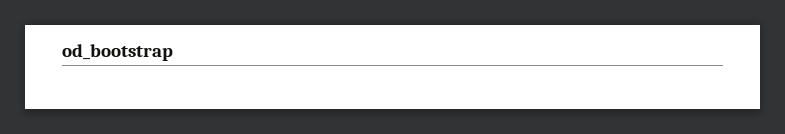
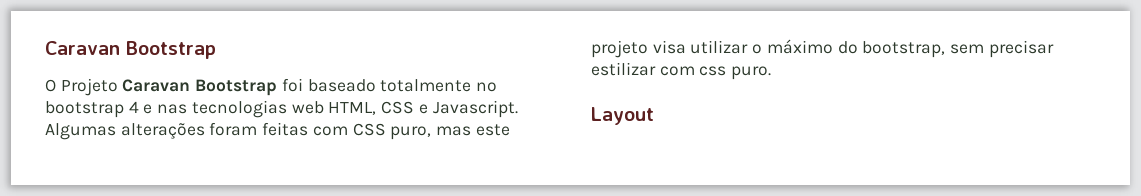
[62,44,173,61] od_bootstrap -> [45,41,216,59] [45,78,498,96] [45,100,518,118] [45,122,510,140] [591,39,1054,58] [591,62,772,80] [591,107,654,125] Caravan Bootstrap // O Projeto Caravan Bootstrap foi baseado totalmente no bootstrap 4 e nas tecnologias web HTML, CSS e Javascript. Algumas alterações foram feitas com CSS puro, mas este projeto visa utilizar o máximo do bootstrap, sem precisar estilizar com css puro. // Layout

